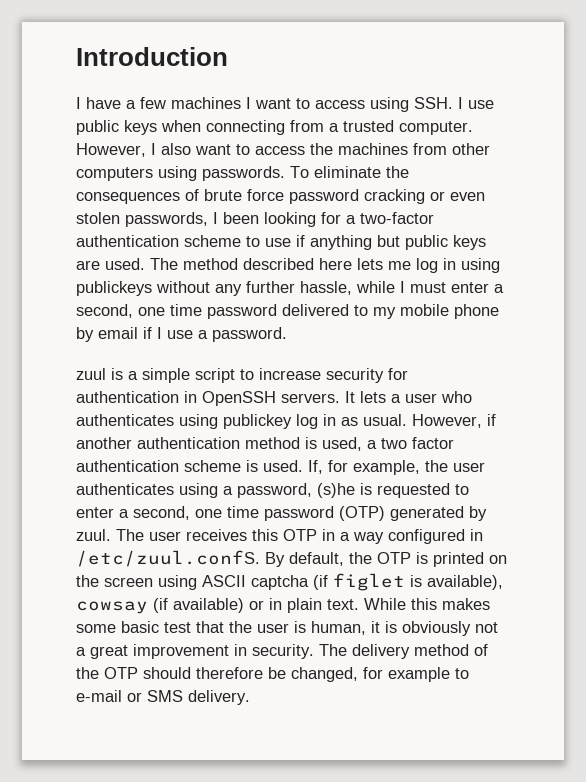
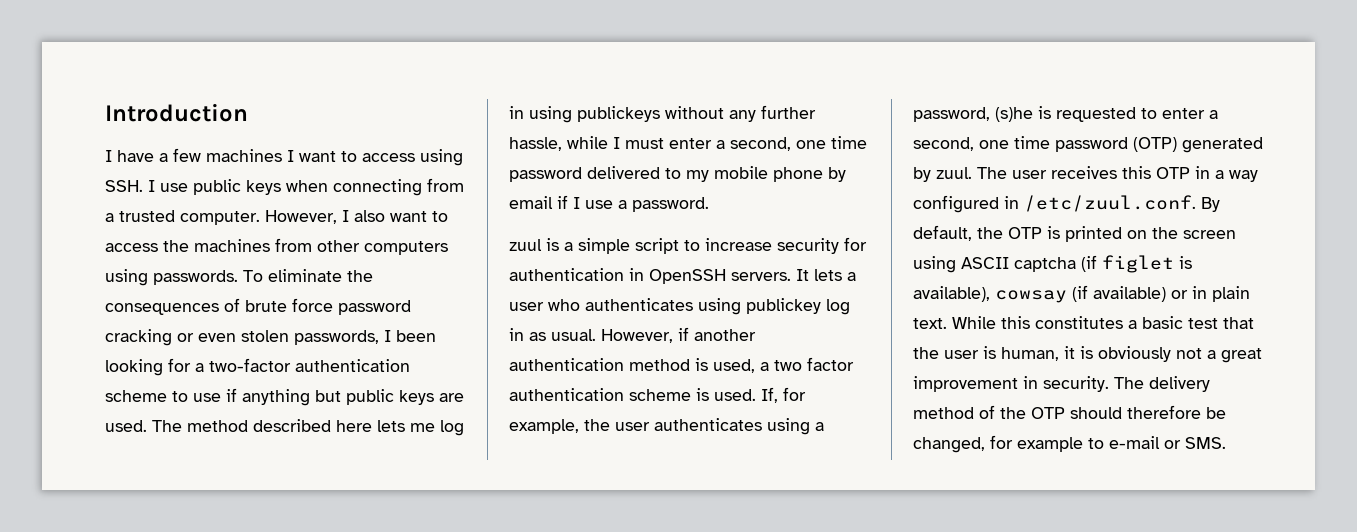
[76,550,260,567] /etc/zuul.confS. -> [1024,195,1196,212] /etc/zuul.conf.
[442,598,490,610] [76,624,116,633] makes some -> [1035,316,1137,329] constitutes a
[147,690,250,705] SMS delivery. -> [1185,437,1226,449] SMS.

